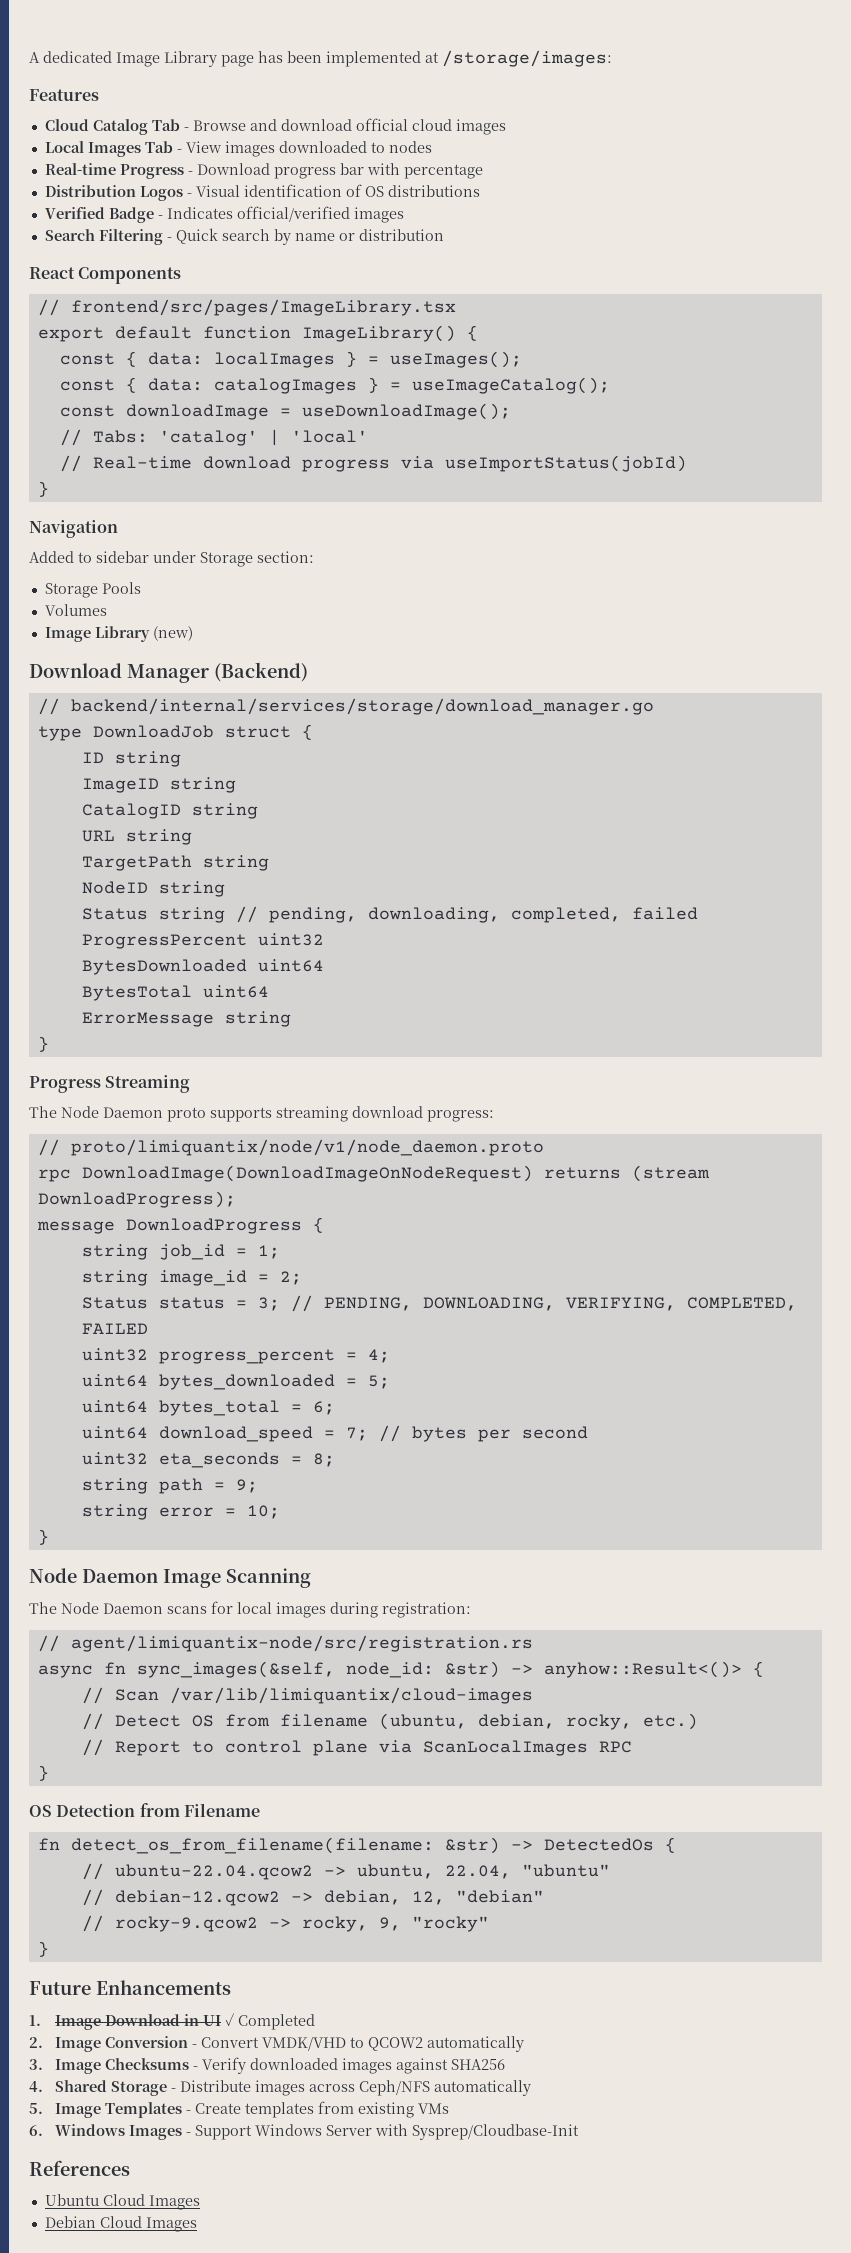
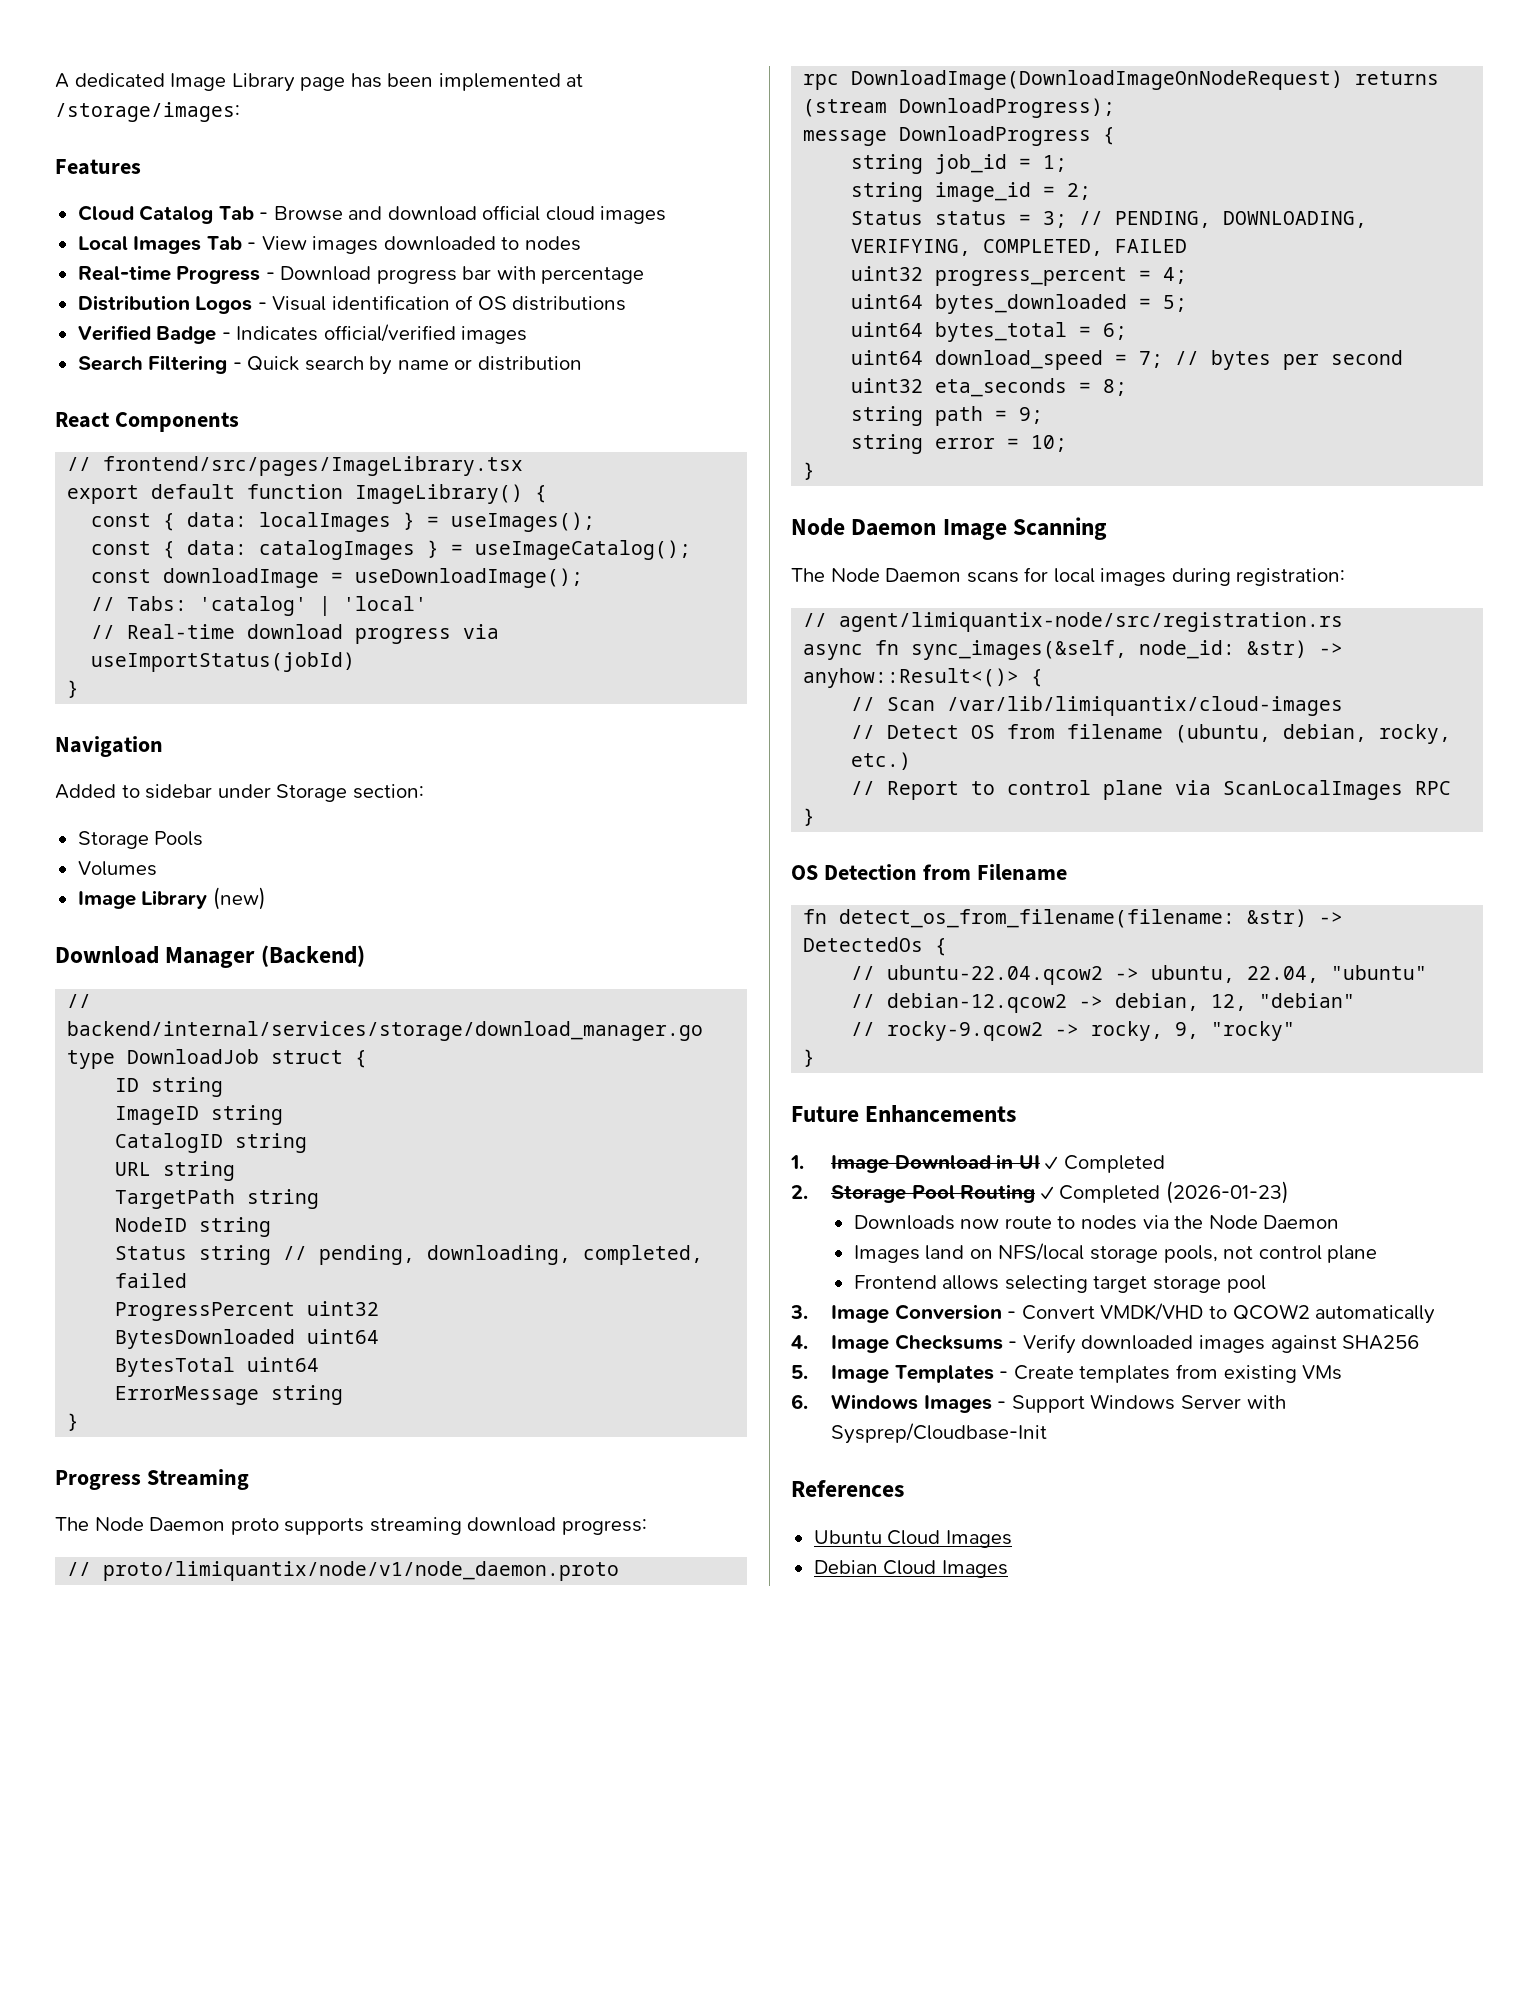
(43, 2042) none -> [831,1181,1289,1204] [853,1215,1340,1230] [853,1243,1378,1263] [853,1275,1266,1293] [790,1305,808,1319] Storage Pool Routing ✓ Completed (2026-01-23) // Downloads now route to nodes via the Node Daemon // Images land on NFS/local storage pools, not control plane // Frontend allows selecting target storage pool // 3.
[29,2059,43,2070] 3. -> [791,1335,808,1349] 4.
[29,2080,532,2096] // 4. Shared Storage - Distribute images across Ceph/NFS automatically -> (1420, 1342) none

